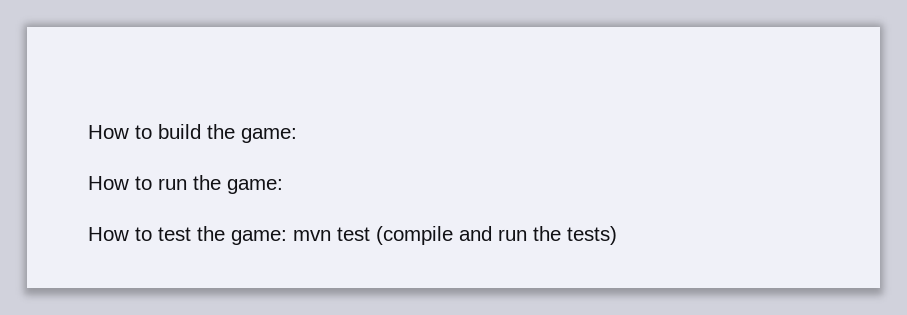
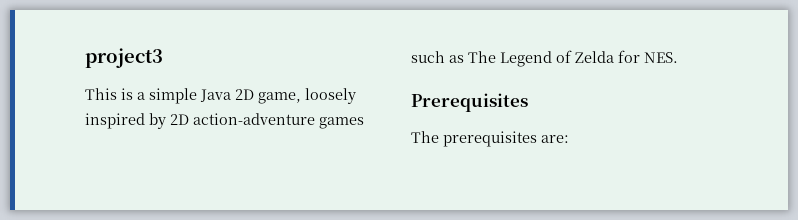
[88,124,297,143] [88,175,283,194] [88,226,617,245] How to build the game: // How to run the game: // How to test the game: mvn test (compile and run the tests) -> [85,48,163,68] [85,88,356,104] [85,113,364,129] [411,50,678,67] [411,93,528,112] [411,131,569,147] project3 // This is a simple Java 2D game, loosely inspired by 2D action-adventure games such as The Legend of Zelda for NES. // Prerequisites // The prerequisites are:

